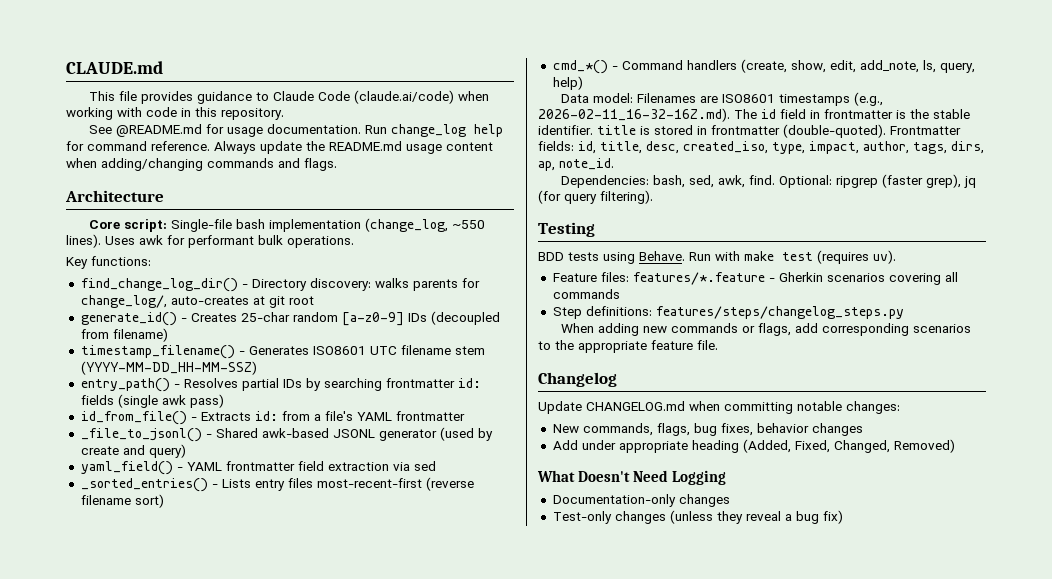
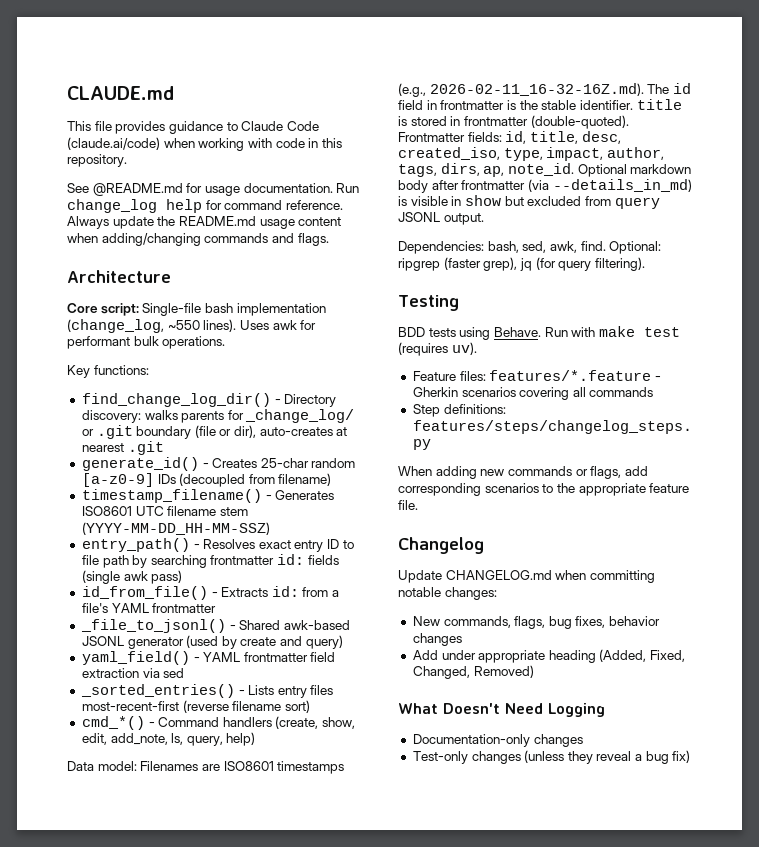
[80,295,314,308] change_log/, auto-creates at git root -> [245,409,355,423] [81,425,348,439] [81,441,164,455] _change_log/ or .git boundary (file or dir), auto-creates at nearest .git
[241,378,302,391] partial IDs -> [258,539,354,552] [81,555,129,568] exact entry ID to file path
(614, 164) none -> [577,164,692,177] [398,179,692,193] [398,195,660,209] [398,212,484,225] Optional markdown body after frontmatter (via --details_in_md) is visible in show but excluded from query JSONL output.

